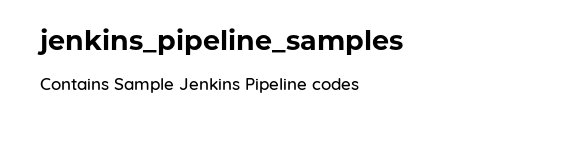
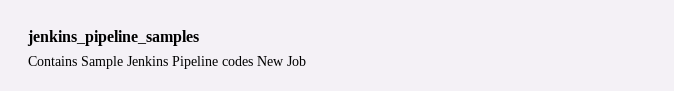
(359, 84) none -> [257,56,306,66] New Job

